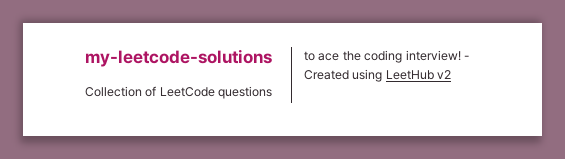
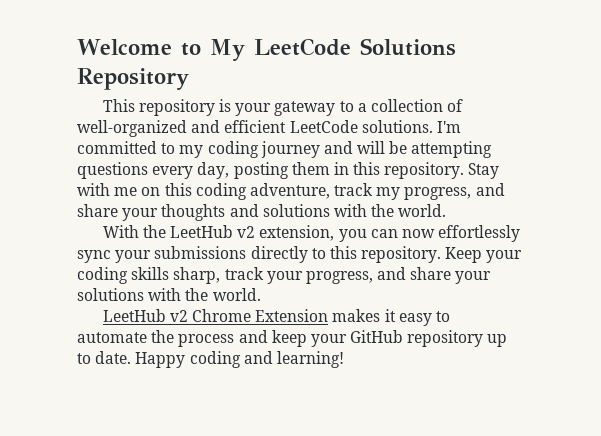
[85,49,272,67] [85,86,273,99] [304,50,469,63] [304,69,452,82] my-leetcode-solutions // Collection of LeetCode questions to ace the coding interview! - Created using LeetHub v2 -> [77,38,456,61] [77,68,189,90] [102,99,464,116] [77,120,461,137] [77,141,493,158] [77,162,500,179] [77,183,505,200] [77,204,447,221] [102,225,521,242] [77,246,523,263] [77,267,492,284] [77,288,261,301] [102,309,450,326] [77,330,508,347] [77,351,344,368] Welcome to My LeetCode Solutions Repository // This repository is your gateway to a collection of well-organized and efficient LeetCode solutions. I'm committed to my coding journey and will be attempting questions every day, posting them in this repository. Stay with me on this coding adventure, track my progress, and share your thoughts and solutions with the world. // With the LeetHub v2 extension, you can now effortlessly sync your submissions directly to this repository. Keep your coding skills sharp, track your progress, and share your solutions with the world. // LeetHub v2 Chrome Extension makes it easy to automate the process and keep your GitHub repository up to date. Happy coding and learning!

